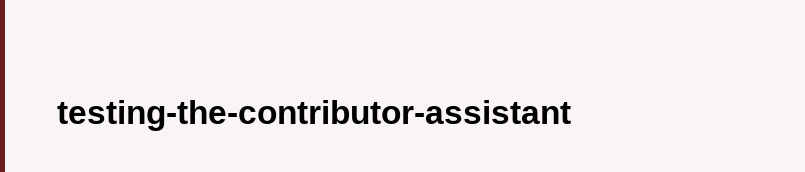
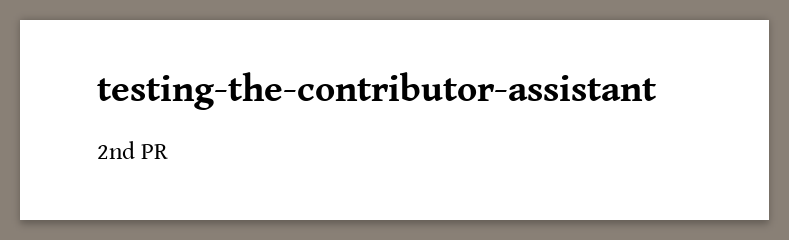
(571, 115) none -> [97,141,169,159] // 2nd PR

